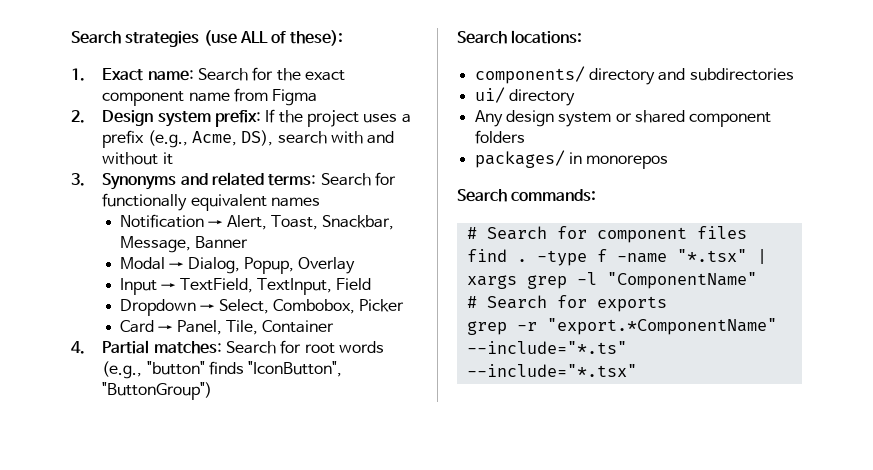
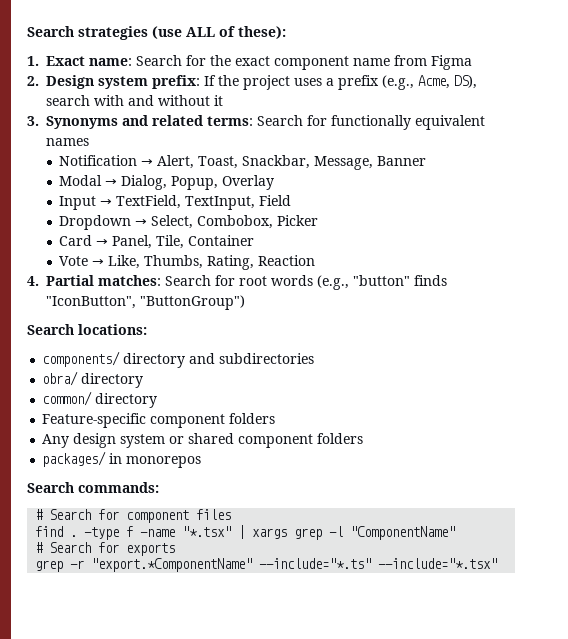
(335, 326) none -> [59,255,316,270] // Vote → Like, Thumbs, Rating, Reaction
[474,87,575,106] ui/ directory -> [42,371,144,388] [42,391,158,408] [42,413,276,428] obra/ directory // common/ directory // Feature-specific component folders

